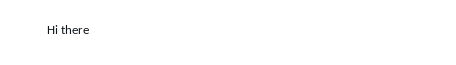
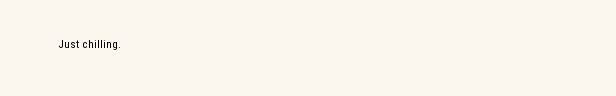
[47,25,90,34] Hi there -> [58,40,122,50] Just chilling.

